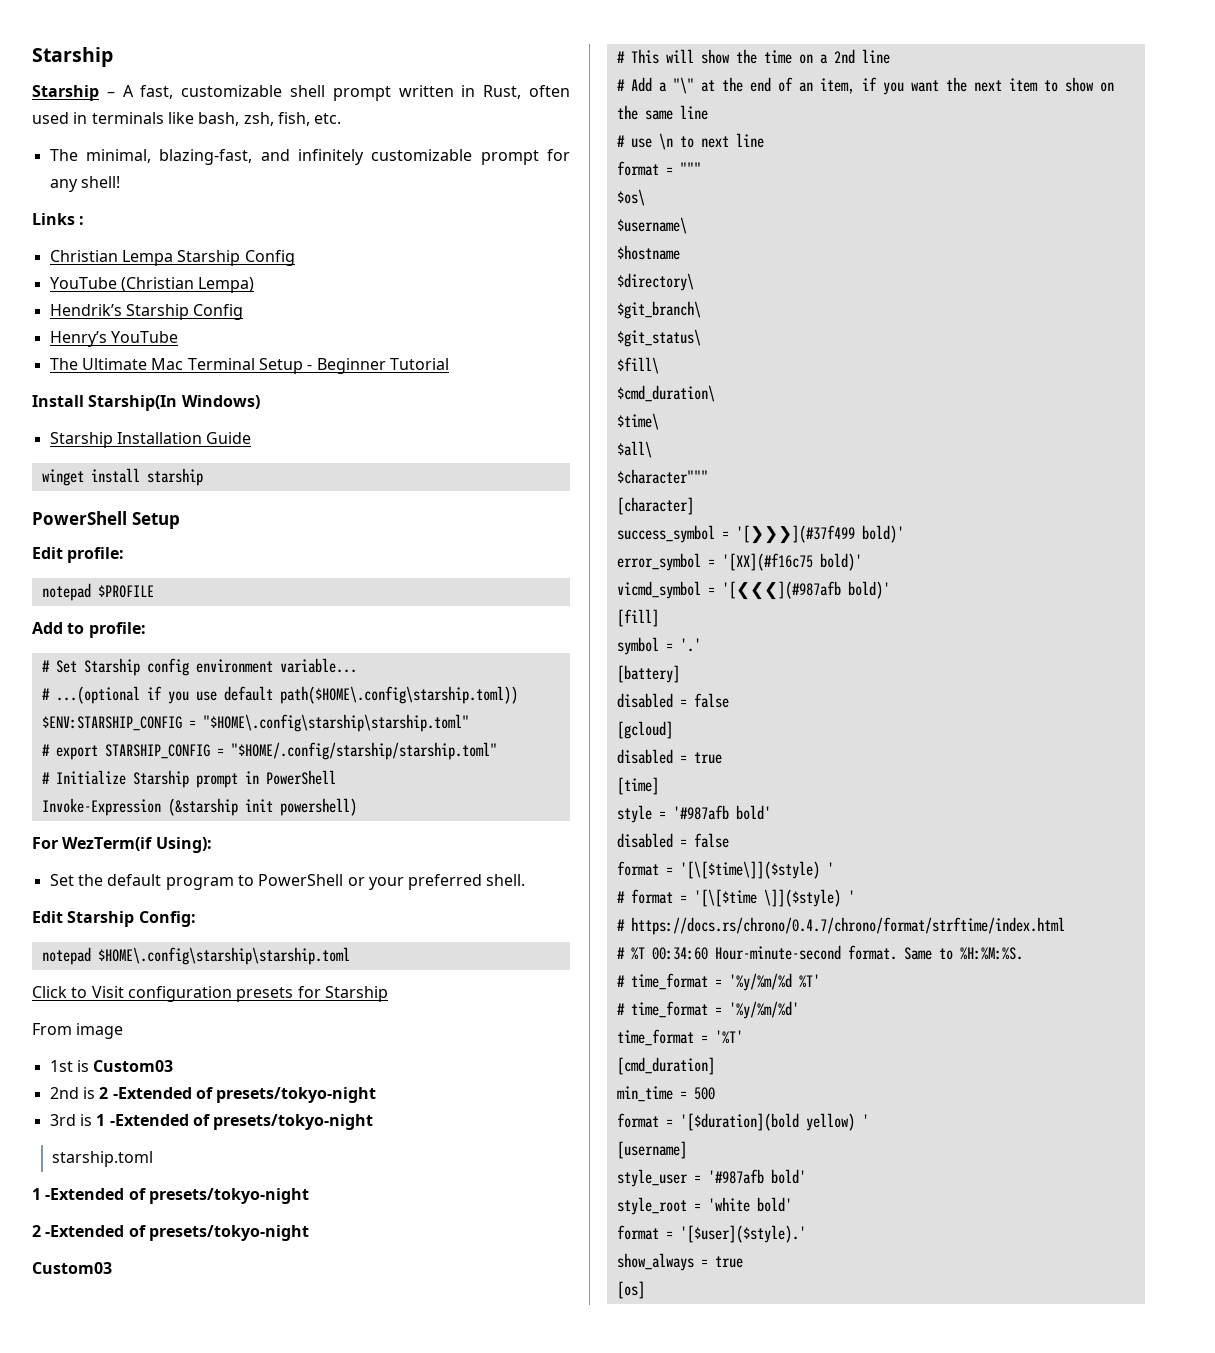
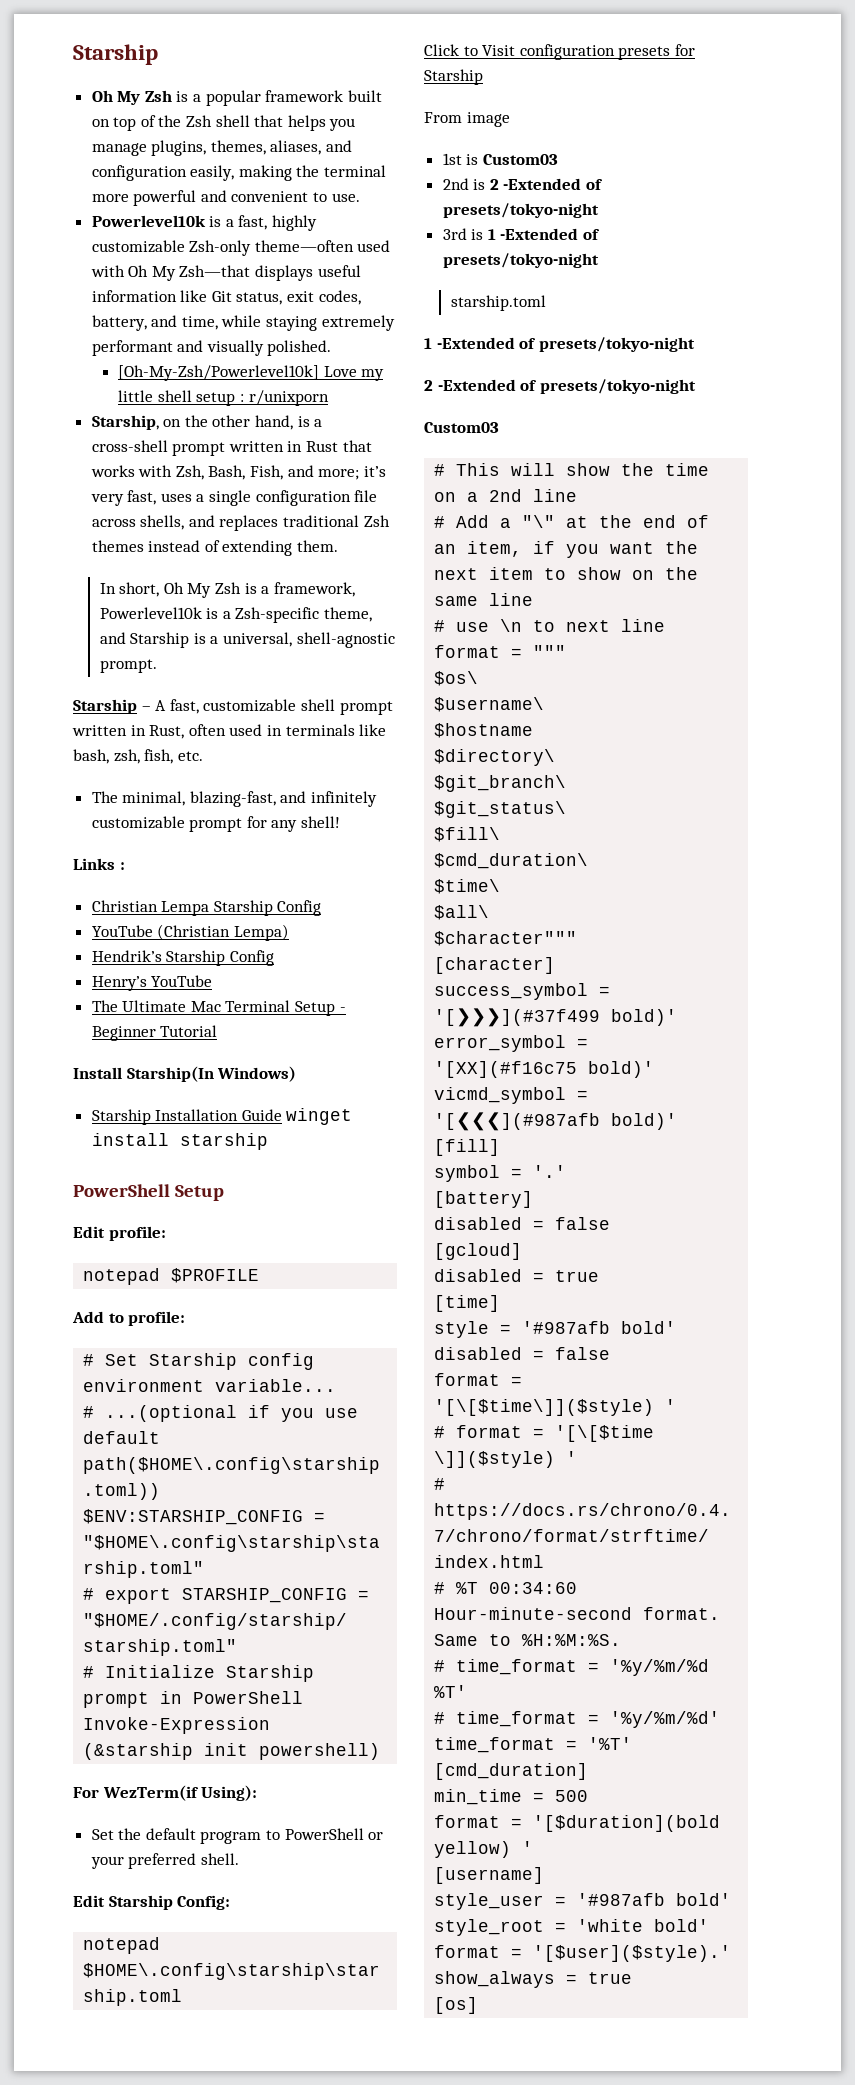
[32,47,113,67] Starship -> [73,44,158,65] [91,90,382,106] [91,115,356,131] [91,140,353,156] [91,165,387,181] [91,190,360,206] [91,215,318,231] [91,240,391,256] [90,265,361,281] [91,290,361,305] [91,315,395,331] [91,340,332,356] [118,365,385,381] [118,390,329,406] [91,415,323,430] [91,440,372,456] [90,465,386,480] [90,490,378,506] [91,515,390,531] [91,540,339,556] [99,582,355,598] [99,607,372,623] [99,632,395,648] [99,659,157,673] Starship // Oh My Zsh is a popular framework built on top of the Zsh shell that helps you manage plugins, themes, aliases, and configuration easily, making the terminal more powerful and convenient to use. // Powerlevel10k is a fast, highly customizable Zsh-only theme—often used with Oh My Zsh—that displays useful information like Git status, exit codes, battery, and time, while staying extremely performant and visually polished. // [Oh-My-Zsh/Powerlevel10k] Love my little shell setup : r/unixporn // Starship, on the other hand, is a cross-shell prompt written in Rust that works with Zsh, Bash, Fish, and more; it’s very fast, uses a single configuration file across shells, and replaces traditional Zsh themes instead of extending them. // In short, Oh My Zsh is a framework, Powerlevel10k is a Zsh-specific theme, and Starship is a universal, shell-agnostic prompt.
(252, 438) // -> (282, 1115) none

